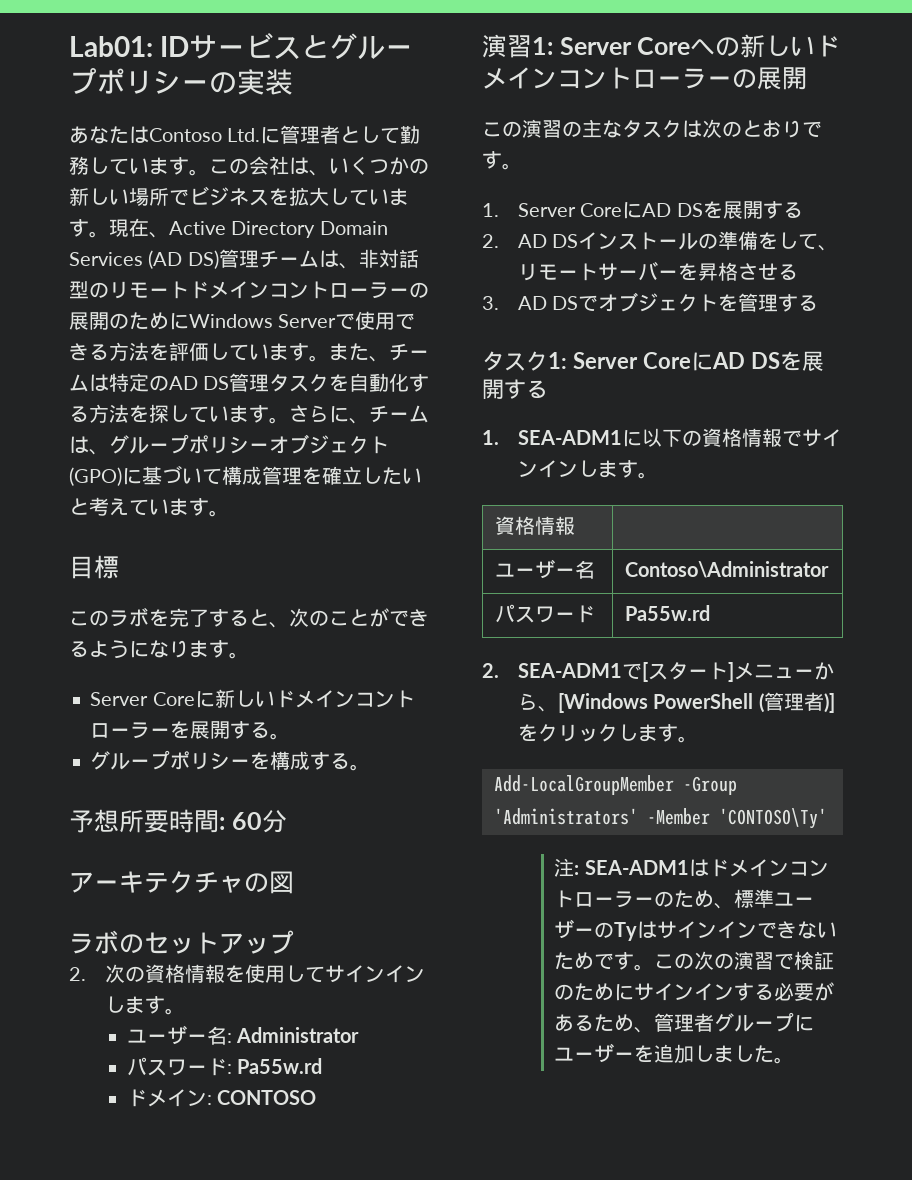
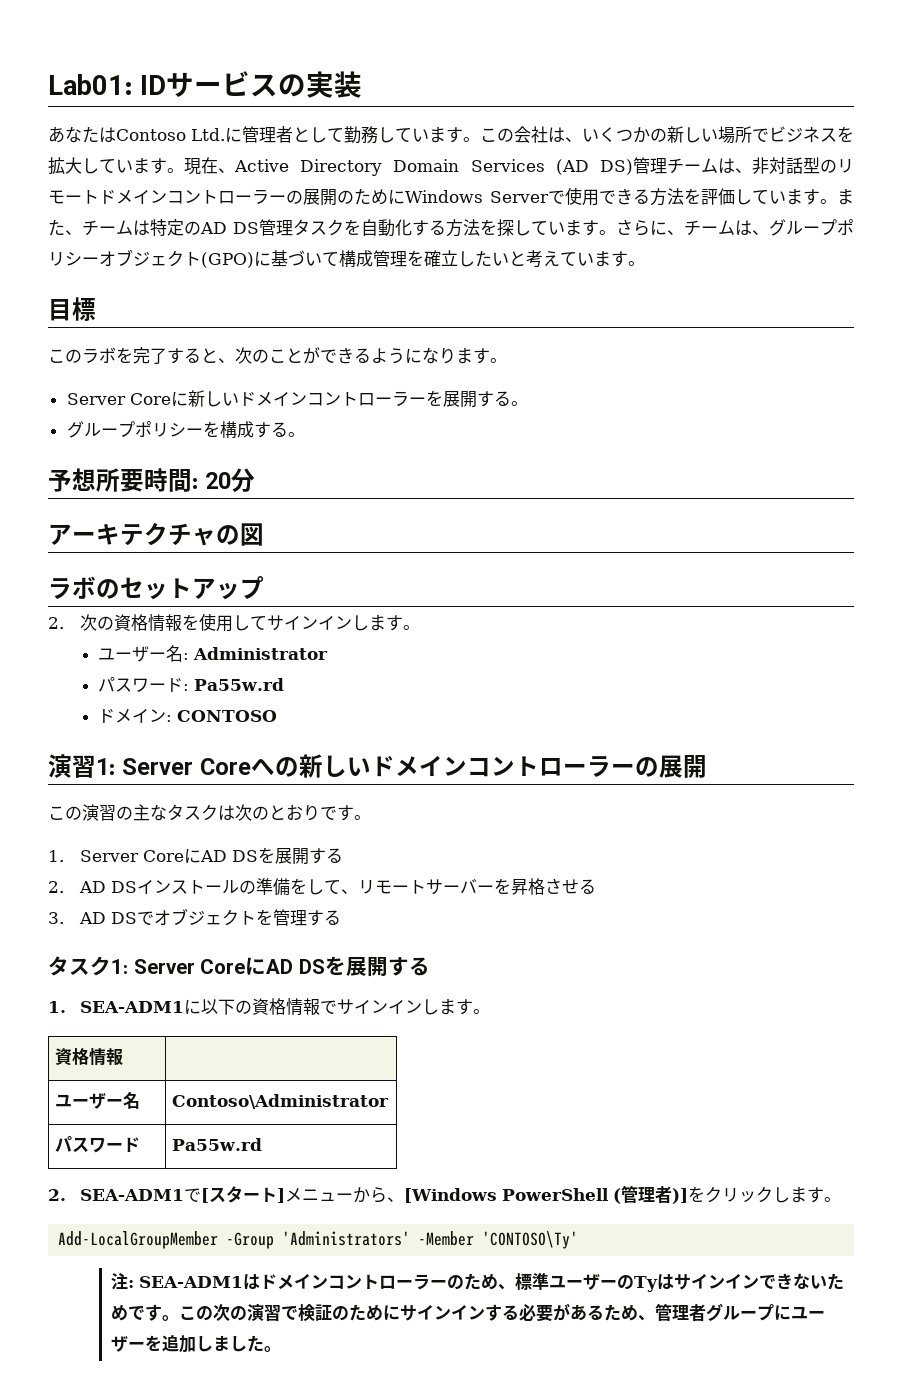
[301,33,414,60] [69,68,209,94] とグループポリシー -> (279, 85) none
[231,812,262,830] 60 -> [205,472,232,489] 20

